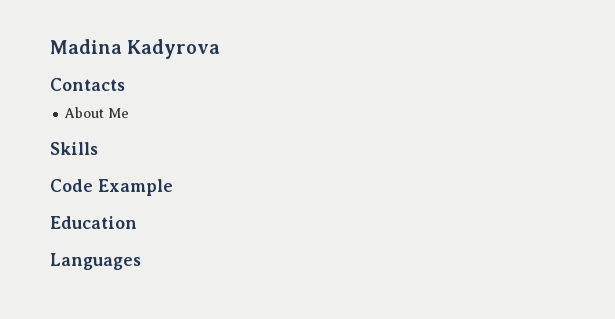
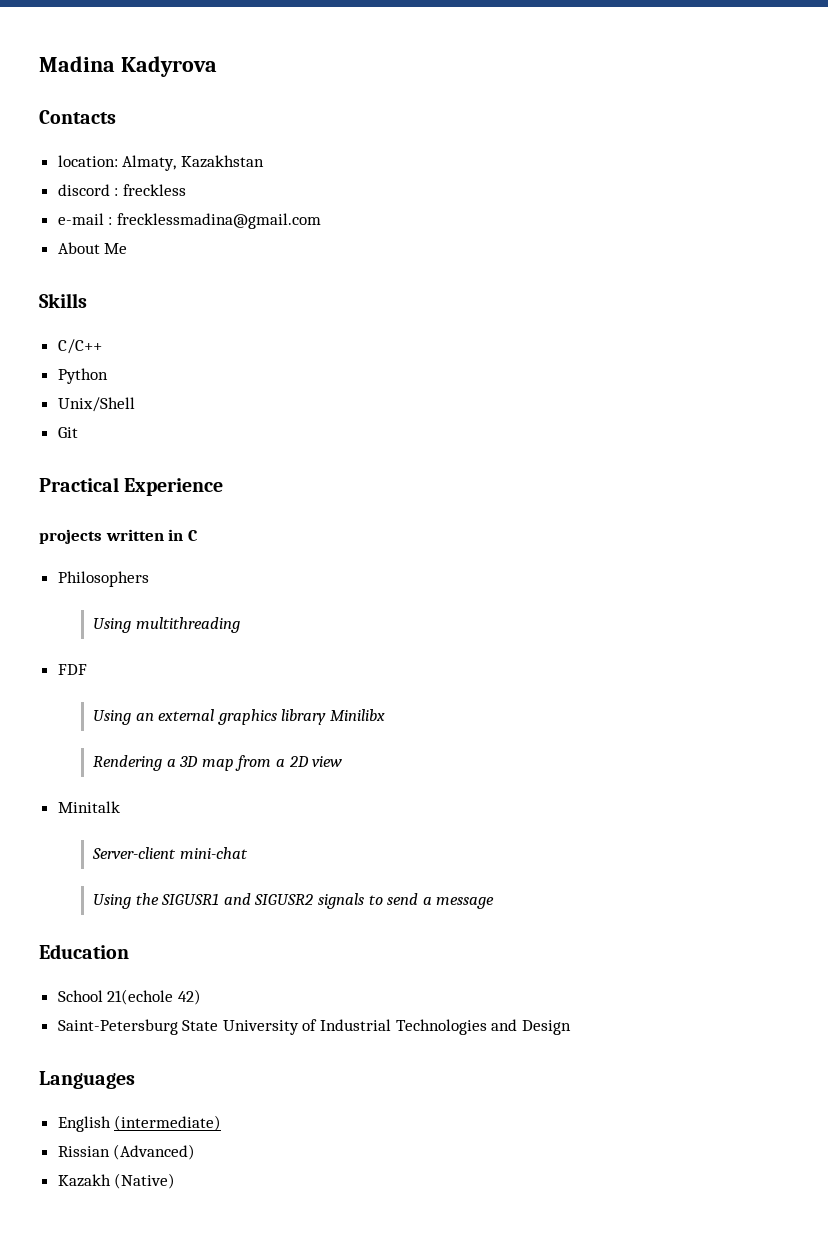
[64,107,130,118] [50,142,98,155] [50,179,173,196] [50,216,137,229] [50,253,141,270] About Me // Skills // Code Example // Education // Languages -> [57,155,264,171] [57,184,186,196] [57,213,321,229] [57,242,128,254] [39,293,87,308] [57,339,102,354] [57,368,108,384] [57,397,135,412] [57,427,78,438] [39,477,224,496] [39,529,198,544] [57,571,149,587] [92,617,240,633] [57,664,87,675] [92,709,385,725] [92,755,343,771] [57,801,120,813] [91,847,248,859] [92,893,495,909] [39,944,129,959] [57,989,201,1005] [57,1019,571,1035] [39,1071,135,1089] [57,1115,222,1132] [57,1144,196,1160] [57,1173,176,1189] location: Almaty, Kazakhstan // discord : freckless // e-mail : frecklessmadina@gmail.com // About Me // Skills // C/C++ // Python // Unix/Shell // Git // Practical Experience // projects written in C // Philosophers // Using multithreading // FDF // Using an external graphics library Minilibx // Rendering a 3D map from a 2D view // Minitalk // Server-client mini-chat // Using the SIGUSR1 and SIGUSR2 signals to send a message // Education // School 21(echole 42) // Saint-Petersburg State University of Industrial Technologies and Design // Languages // English (intermediate) // Rissian (Advanced) // Kazakh (Native)

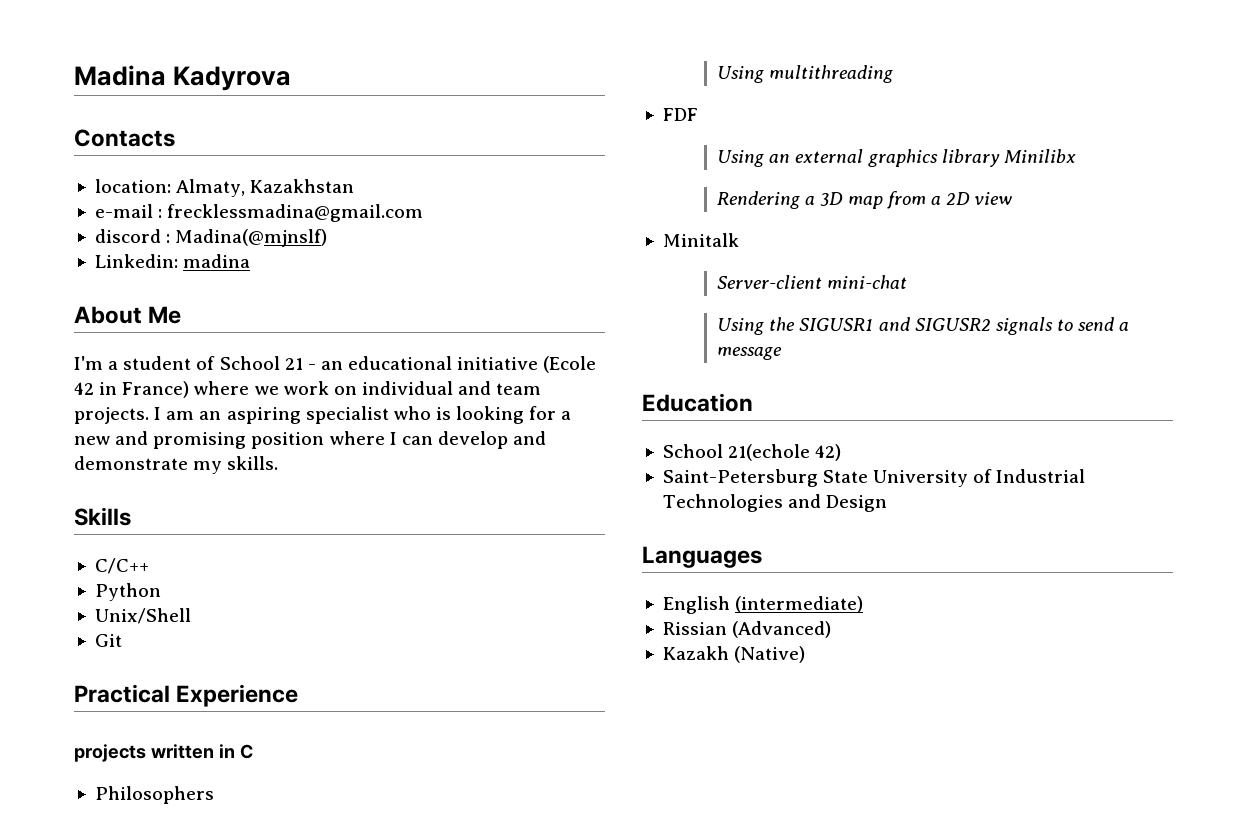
[57,184,186,196] // discord : freckless -> (355, 186) none
[57,242,128,254] About Me -> [94,229,328,247] [94,254,251,268] [74,306,182,324] [74,356,597,373] [74,381,542,398] [74,406,572,424] [74,431,547,449] [74,456,279,474] discord : Madina(@mjnslf) // Linkedin: madina // About Me // I'm a student of School 21 - an educational initiative (Ecole 42 in France) where we work on individual and team projects. I am an aspiring specialist who is looking for a new and promising position where I can develop and demonstrate my skills.

